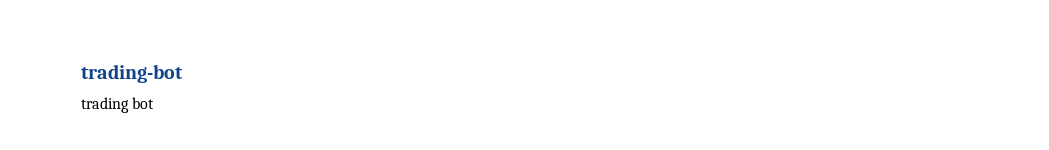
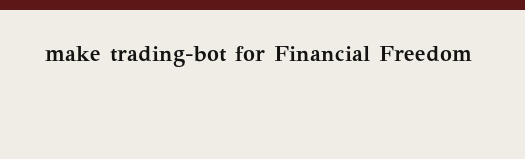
(81, 73) none -> [45,46,101,61] make
[81,97,155,113] // trading bot -> [235,46,472,62] for Financial Freedom

